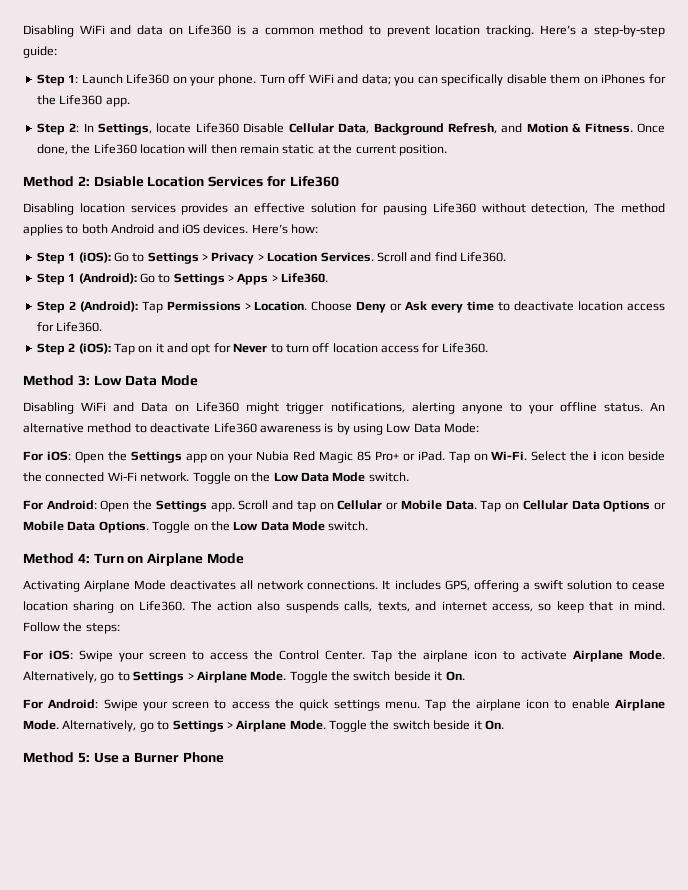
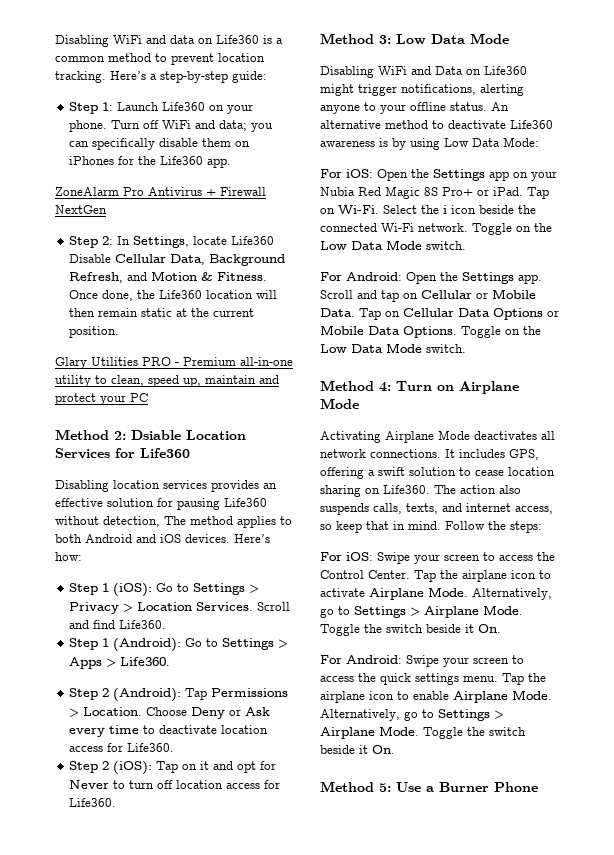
(130, 102) none -> [55,187,266,196] [55,205,107,214] // ZoneAlarm Pro Antivirus + Firewall NextGen
(447, 150) none -> [55,357,293,369] [55,375,279,387] [55,393,148,405] // Glary Utilities PRO - Premium all-in-one utility to clean, speed up, maintain and protect your PC

